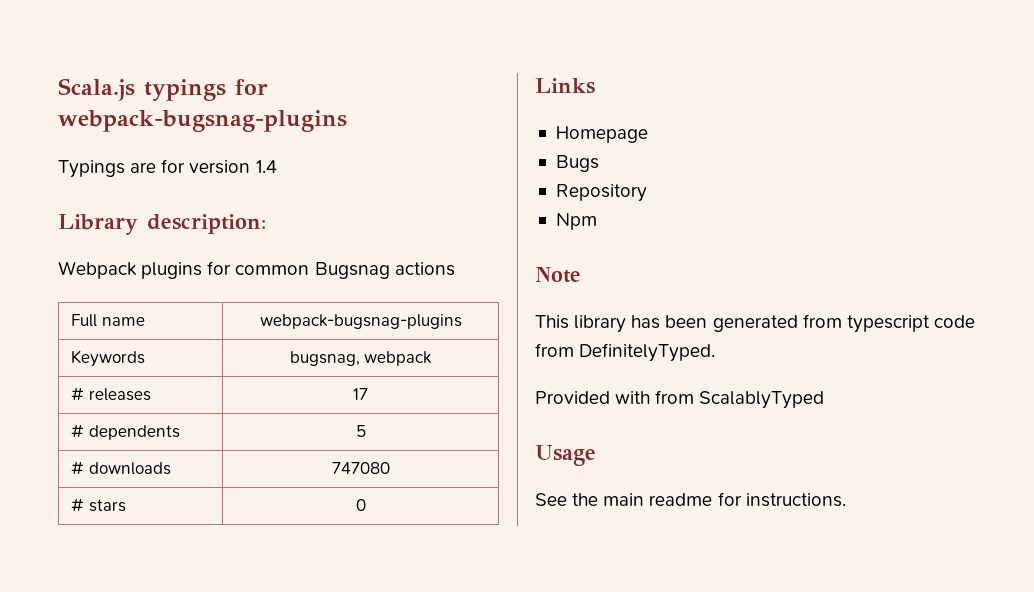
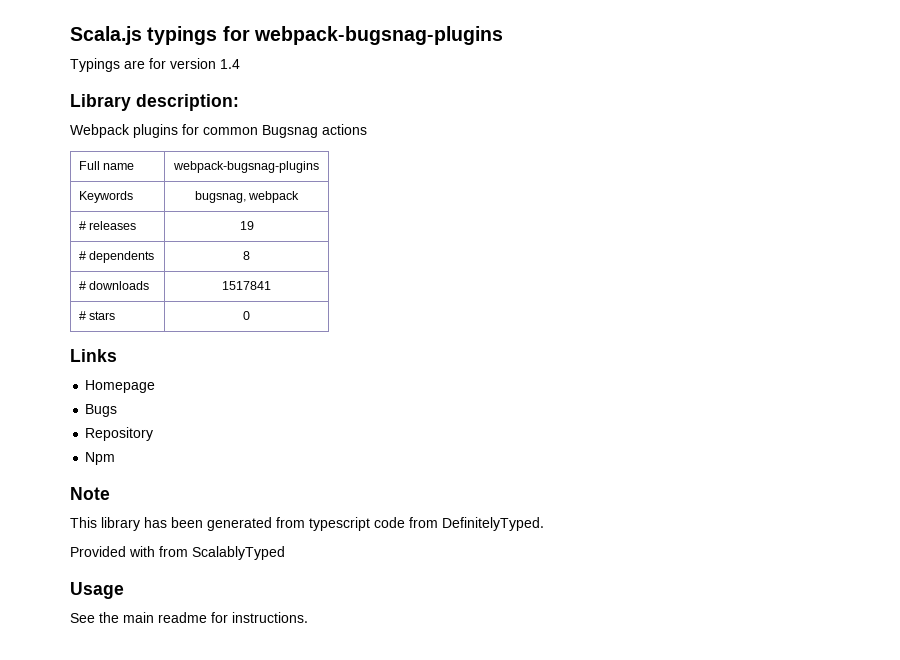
[353,388,368,400] 17 -> [239,221,254,230] 19
[355,425,366,437] 5 -> [243,251,250,260] 8
[331,462,390,474] 747080 -> [222,281,271,290] 1517841

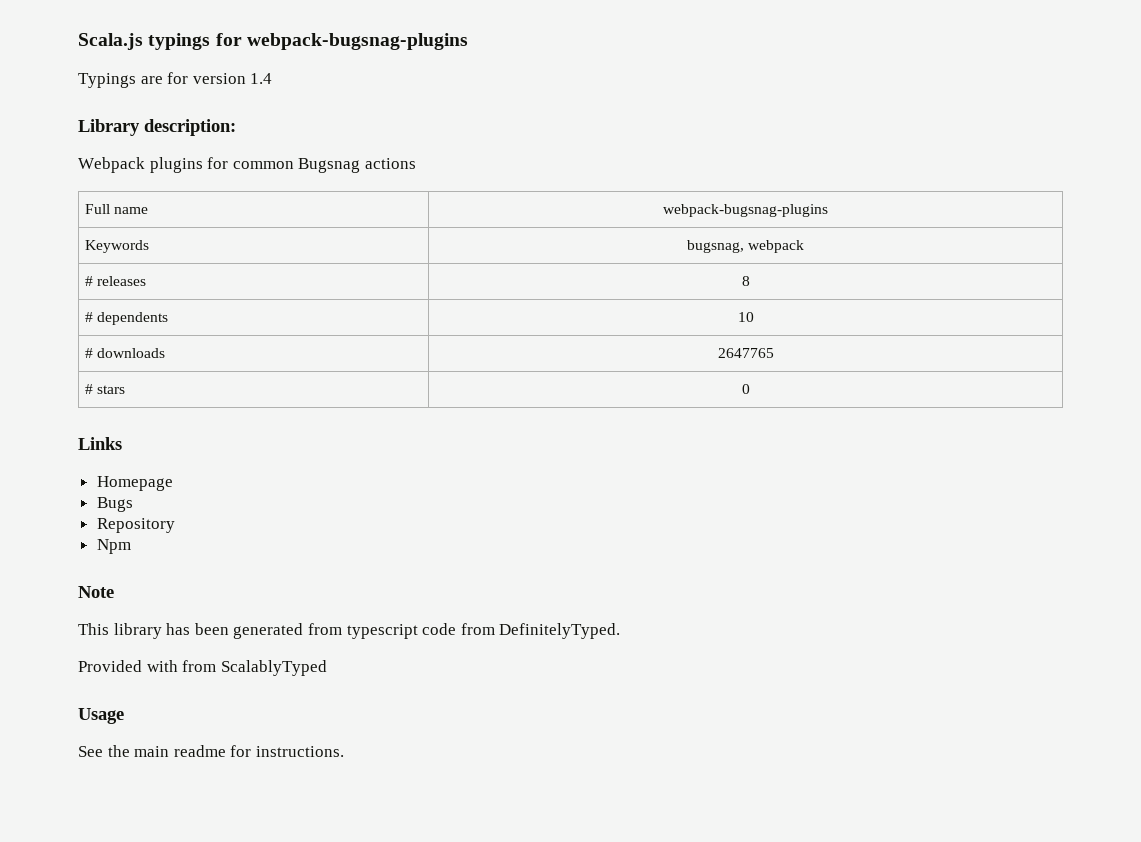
[239,221,254,230] 19 -> [741,276,750,286] 8
[243,251,250,260] 8 -> [737,312,754,322] 10
[222,281,271,290] 1517841 -> [717,348,774,358] 2647765

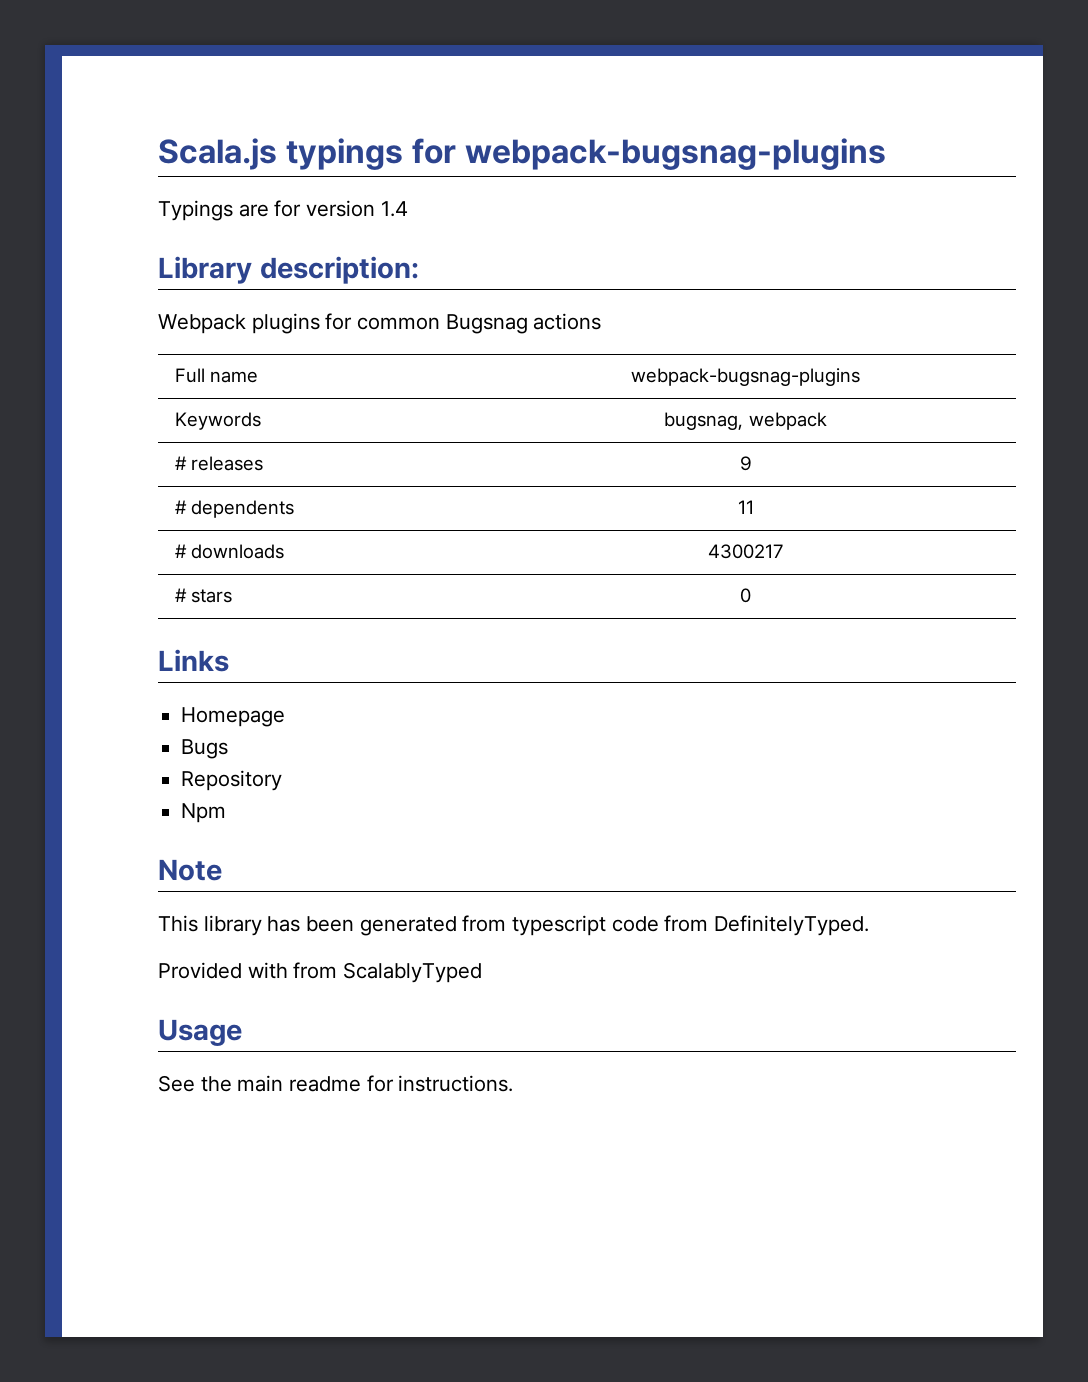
[741,276,750,286] 8 -> [739,456,752,471] 9
[737,312,754,322] 10 -> [737,500,754,514] 11
[717,348,774,358] 2647765 -> [708,544,783,559] 4300217

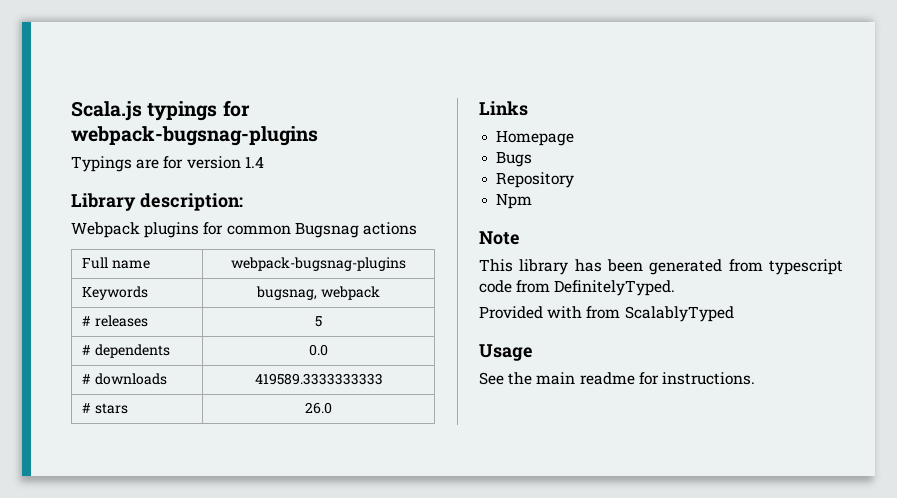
[739,456,752,471] 9 -> [315,316,322,327] 5
[737,500,754,514] 11 -> [309,344,328,356] 0.0
[708,544,783,559] 4300217 -> [254,373,383,385] 419589.3333333333
[740,588,751,603] 0 -> [305,402,332,414] 26.0

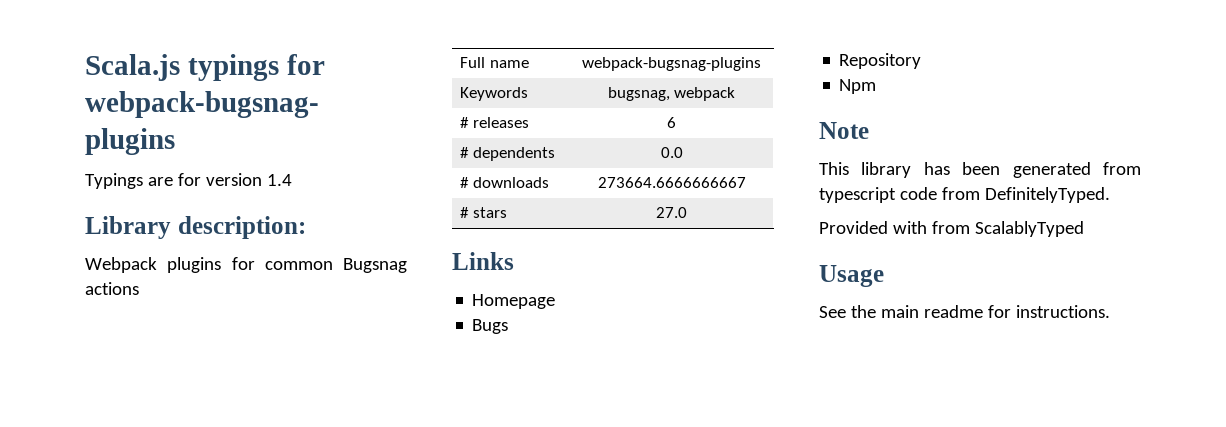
[315,316,322,327] 5 -> [667,117,676,128] 6
[254,373,383,385] 419589.3333333333 -> [597,177,746,188] 273664.6666666667
[305,402,332,414] 26.0 -> [656,207,687,218] 27.0

